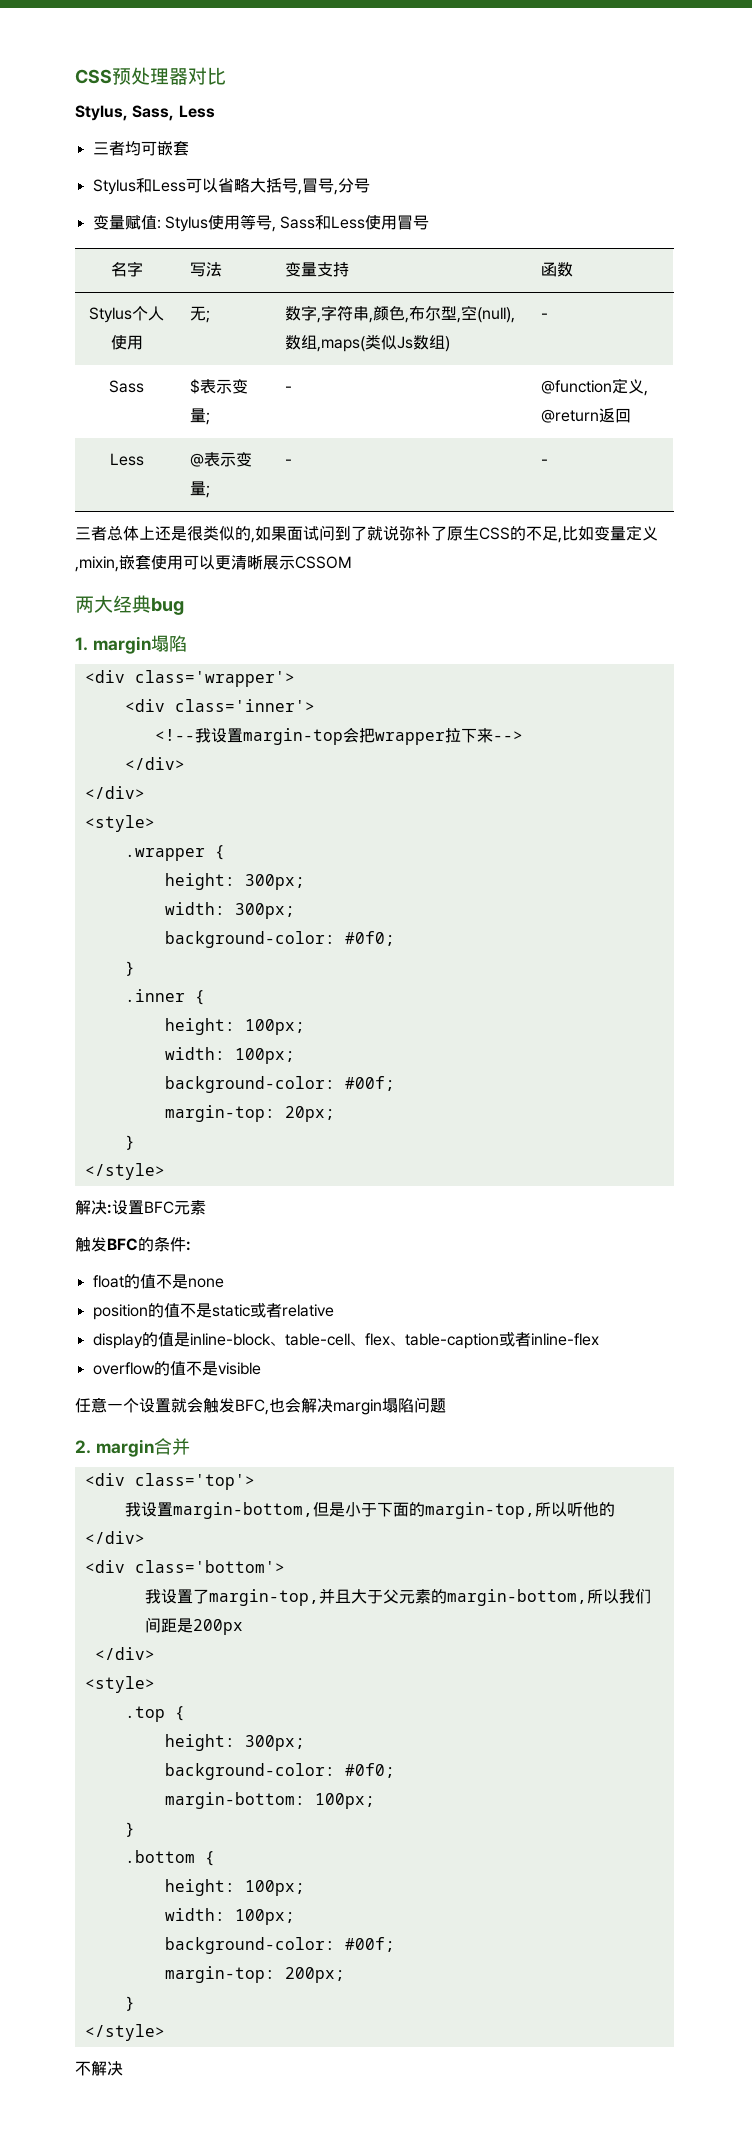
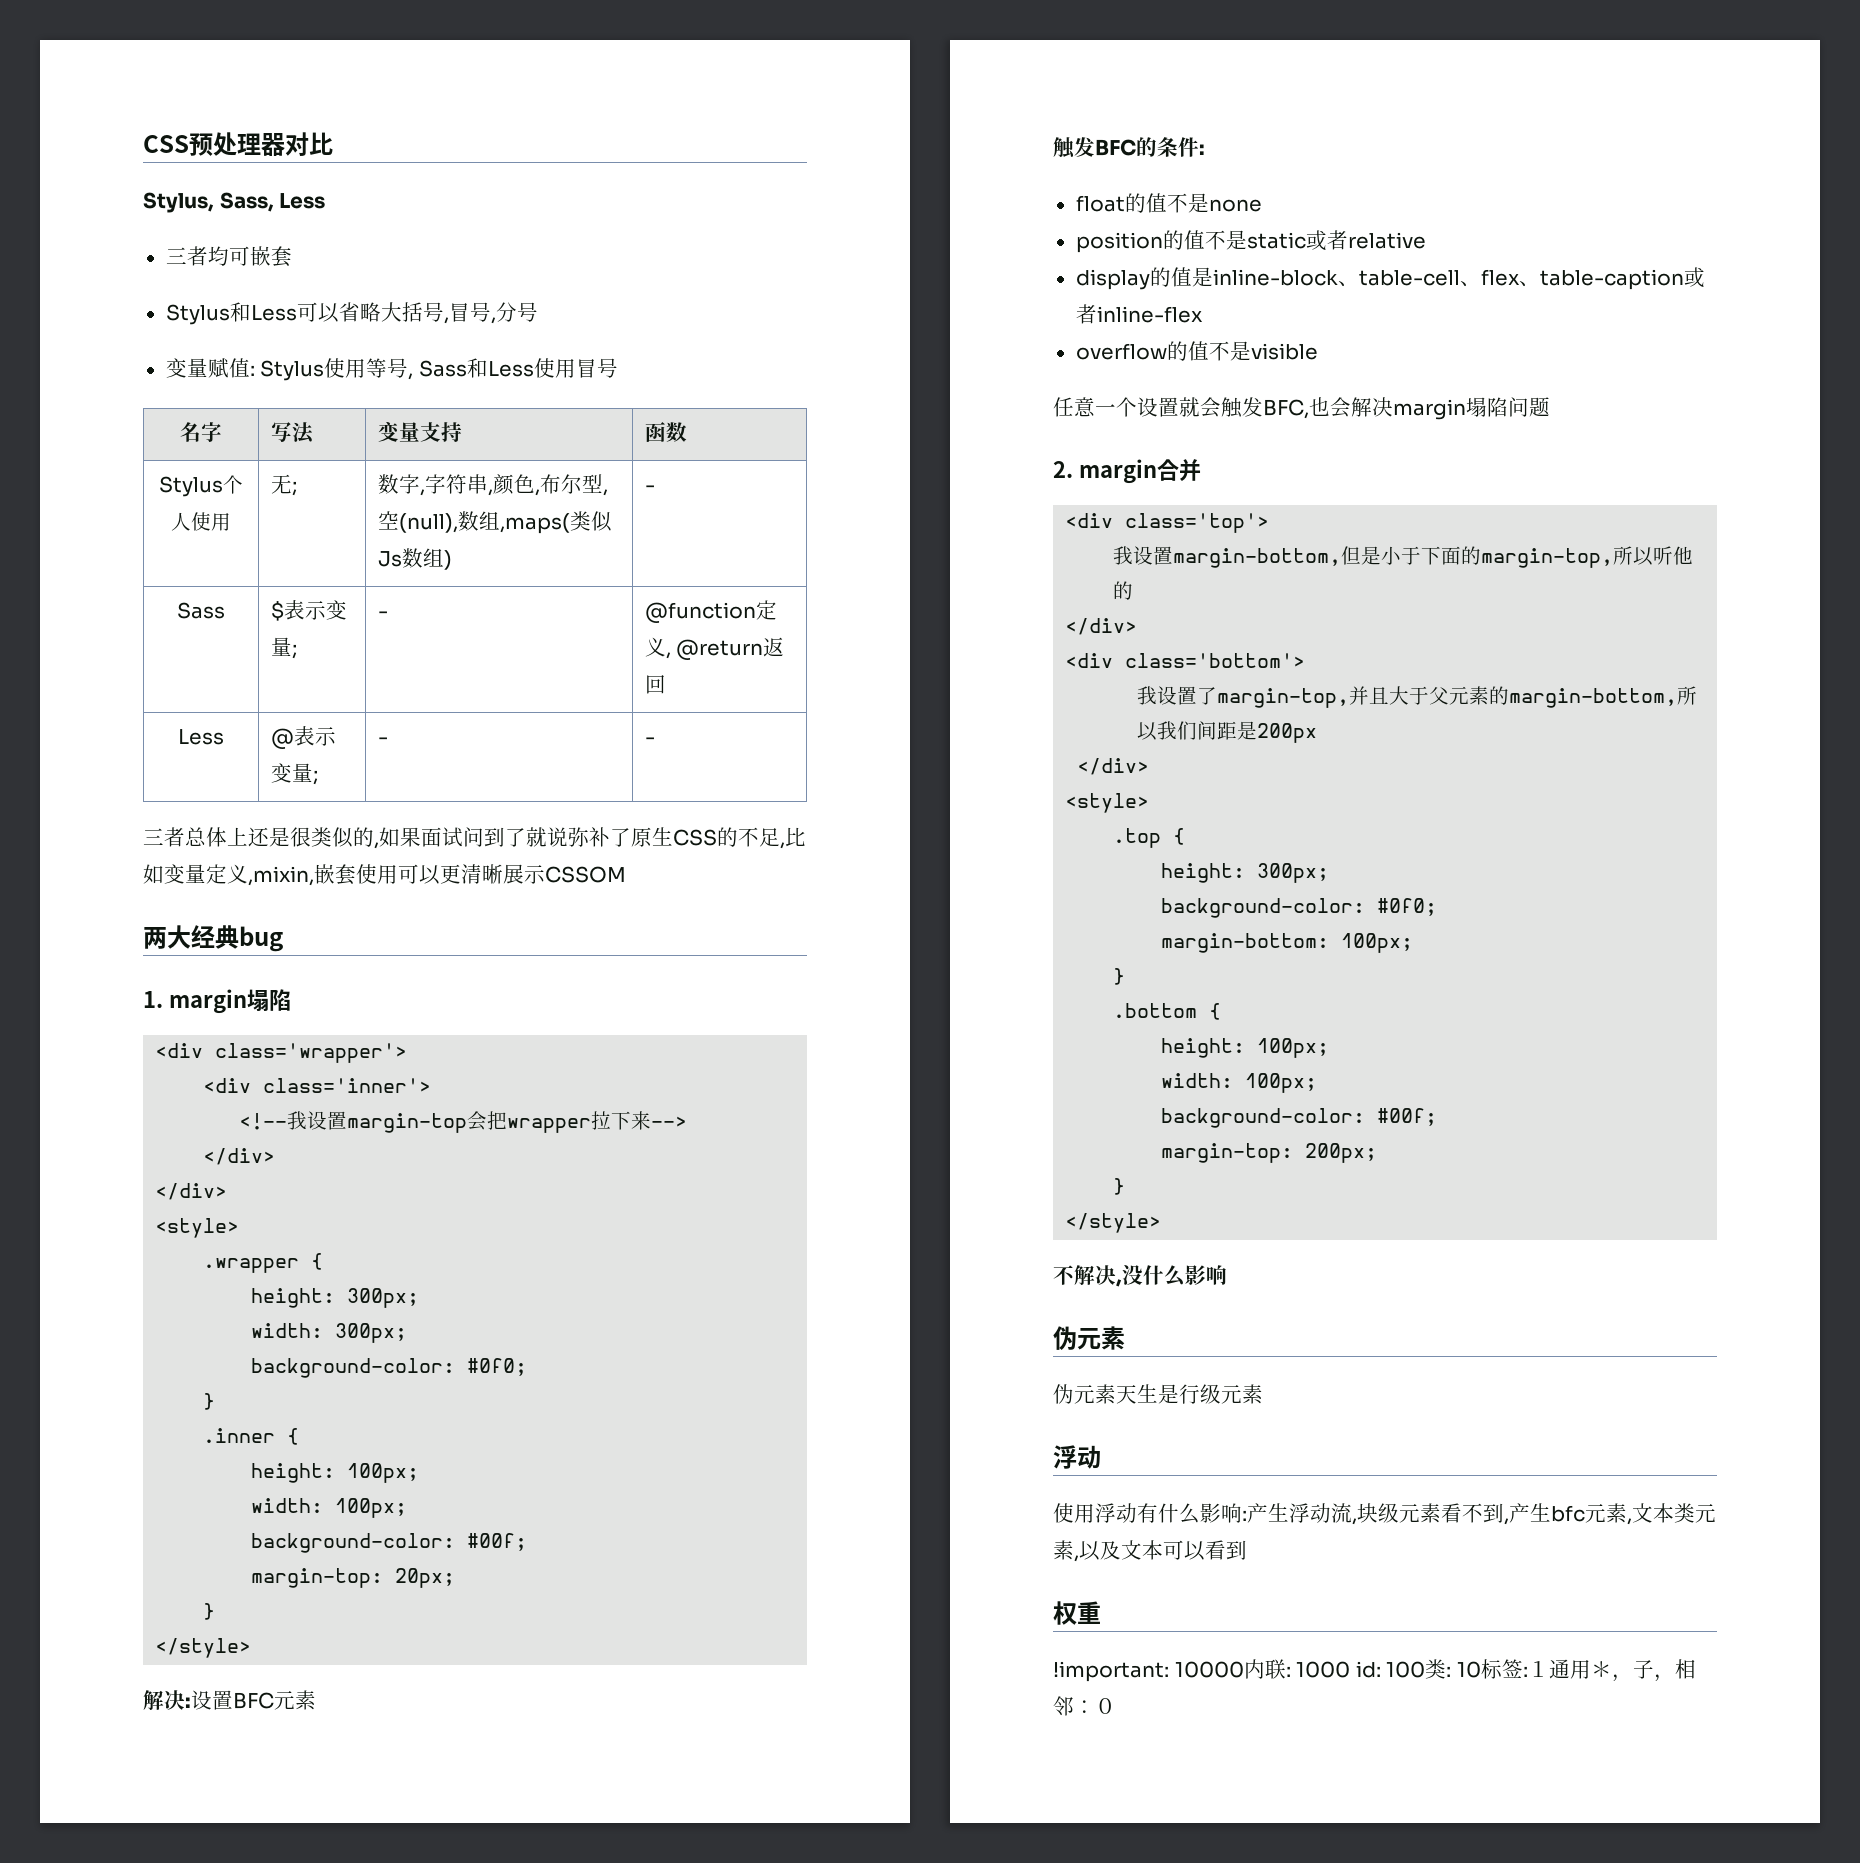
(123, 2068) none -> [1116,1265,1227,1287] [1053,1326,1125,1350] [1053,1384,1263,1404] [1053,1445,1101,1469] [1053,1503,1716,1525] [1053,1540,1247,1562] [1053,1601,1101,1625] [1053,1659,1696,1682] [1053,1696,1116,1716] ,没什么影响 // 伪元素 // 伪元素天生是行级元素 // 浮动 // 使用浮动有什么影响:产生浮动流,块级元素看不到,产生bfc元素,文本类元素,以及文本可以看到 // 权重 // !important: 10000内联: 1000 id: 100类: 10标签:１通用＊，子，相邻：０

